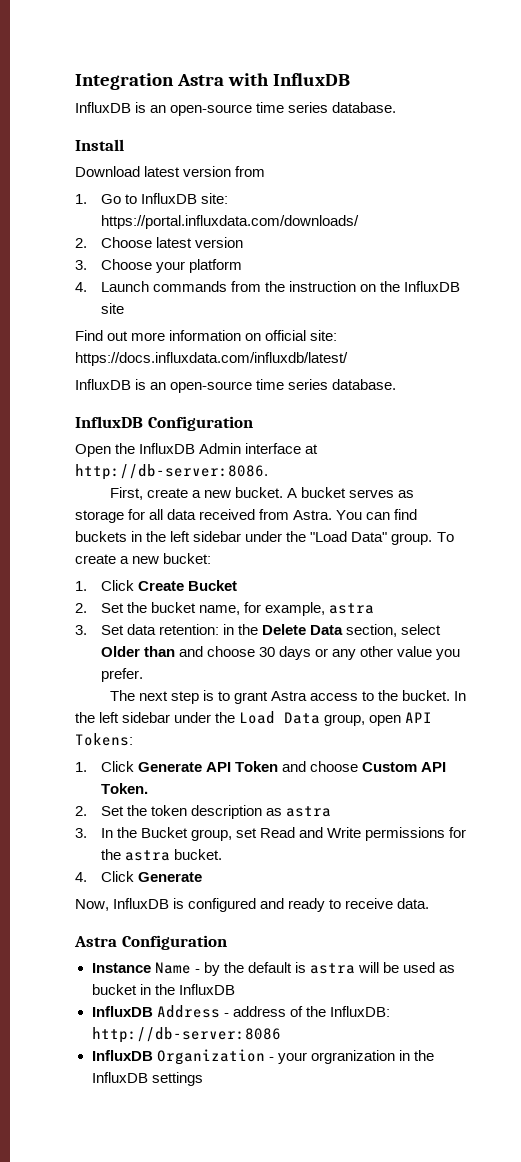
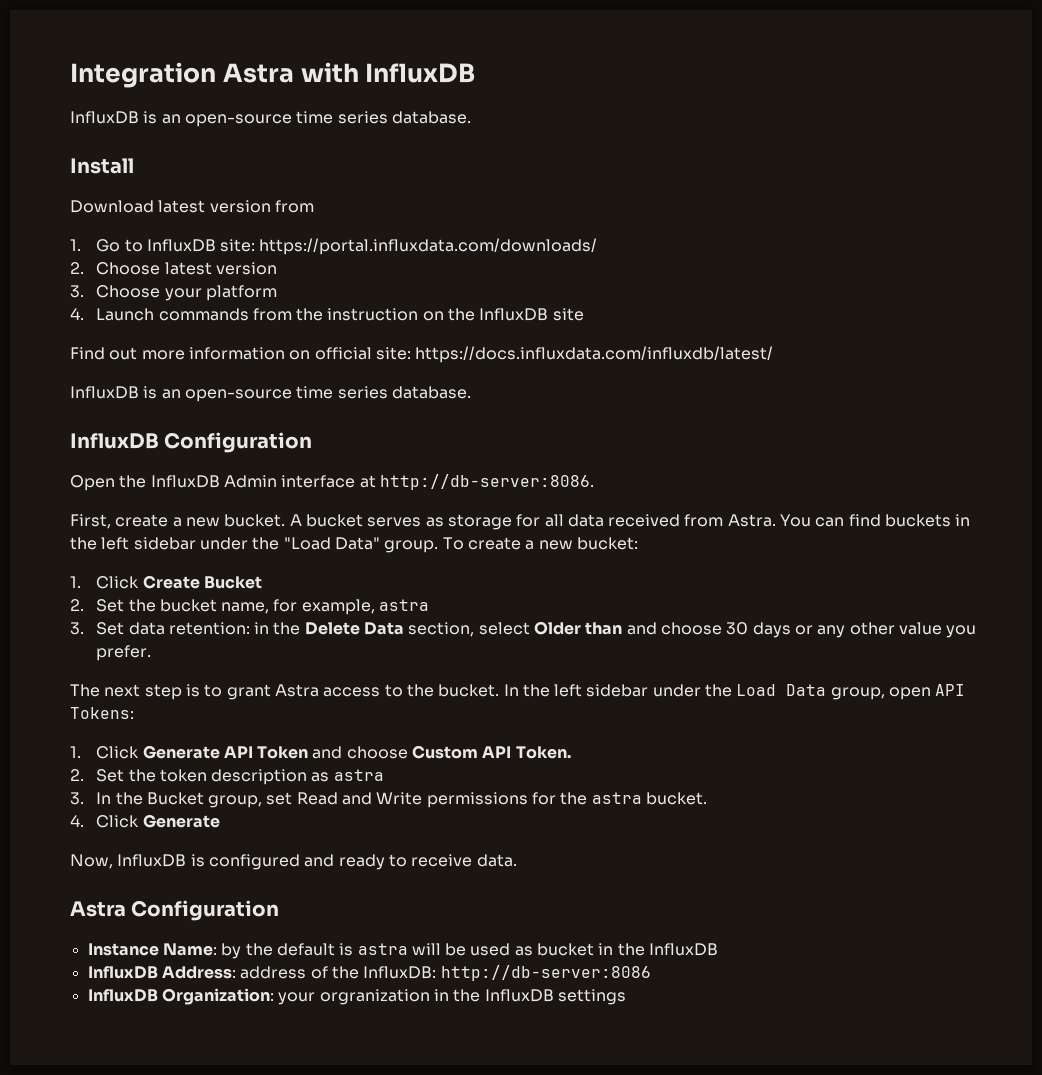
[154,962,200,974] Name - -> [162,943,217,956] Name:
[156,1005,229,1018] Address - -> [161,966,236,979] Address:
[156,1049,274,1065] Organization - -> [161,988,274,1005] Organization:

